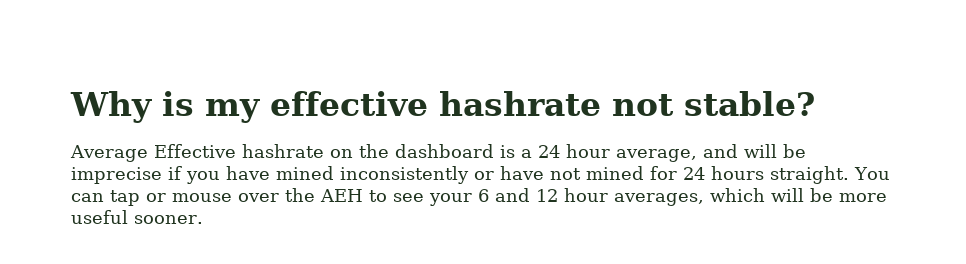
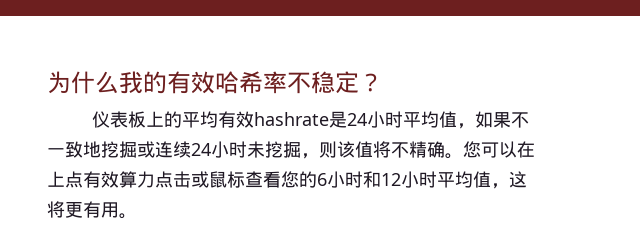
[70,91,815,123] [70,144,806,162] [71,166,890,184] [71,188,887,206] [71,210,203,224] Why is my effective hashrate not stable? // Average Effective hashrate on the dashboard is a 24 hour average, and will be imprecise if you have mined inconsistently or have not mined for 24 hours straight. You can tap or mouse over the AEH to see your 6 and 12 hour averages, which will be more useful sooner. -> [47,71,383,94] [91,111,529,129] [47,141,535,159] [47,171,527,189] [47,201,137,219] 为什么我的有效哈希率不稳定？ // 仪表板上的平均有效hashrate是24小时平均值，如果不一致地挖掘或连续24小时未挖掘，则该值将不精确。您可以在上点有效算力点击或鼠标查看您的6小时和12小时平均值，这将更有用。

